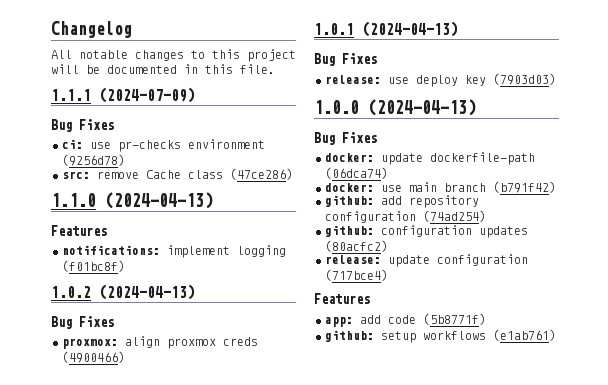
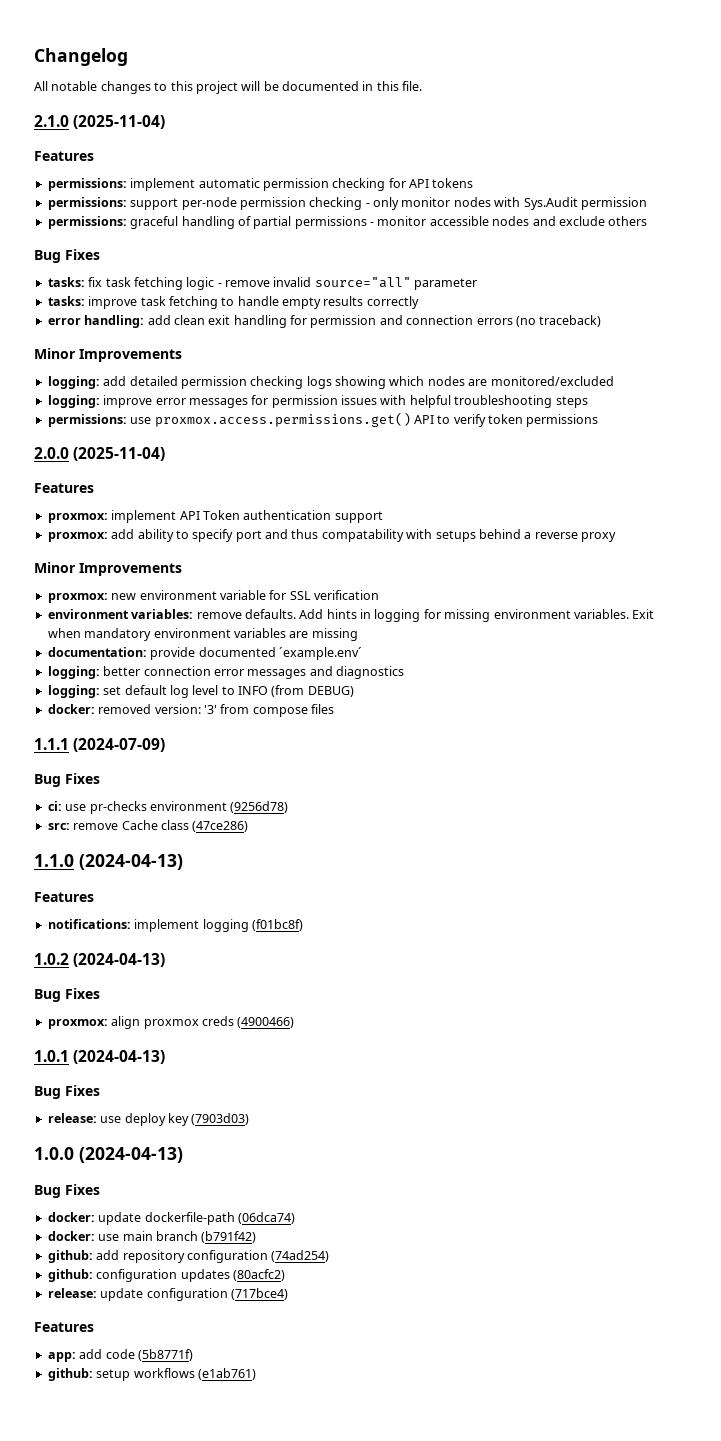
(275, 69) none -> [34,115,166,129] [34,151,94,161] [47,178,474,191] [47,197,647,210] [47,216,648,229] [34,249,100,263] [47,277,478,290] [47,296,419,309] [47,315,602,328] [34,348,182,362] [47,376,614,389] [47,395,588,408] [47,412,599,427] [34,447,166,461] [34,483,94,493] [47,510,383,523] [47,529,616,542] [34,562,182,576] [47,590,379,603] [47,609,655,622] [47,628,358,641] [47,647,362,660] [47,666,404,679] [47,685,354,698] [47,704,334,717] // 2.1.0 (2025-11-04) // Features // permissions: implement automatic permission checking for API tokens // permissions: support per-node permission checking - only monitor nodes with Sys.Audit permission // permissions: graceful handling of partial permissions - monitor accessible nodes and exclude others // Bug Fixes // tasks: fix task fetching logic - remove invalid source="all" parameter // tasks: improve task fetching to handle empty results correctly // error handling: add clean exit handling for permission and connection errors (no traceback) // Minor Improvements // logging: add detailed permission checking logs showing which nodes are monitored/excluded // logging: improve error messages for permission issues with helpful troubleshooting steps // permissions: use proxmox.access.permissions.get() API to verify token permissions // 2.0.0 (2025-11-04) // Features // proxmox: implement API Token authentication support // proxmox: add ability to specify port and thus compatability with setups behind a reverse proxy // Minor Improvements // proxmox: new environment variable for SSL verification // environment variables: remove defaults. Add hints in logging for missing environment variables. Exit when mandatory environment variables are missing // documentation: provide documented ´example.env´ // logging: better connection error messages and diagnostics // logging: set default log level to INFO (from DEBUG) // docker: removed version: '3' from compose files

